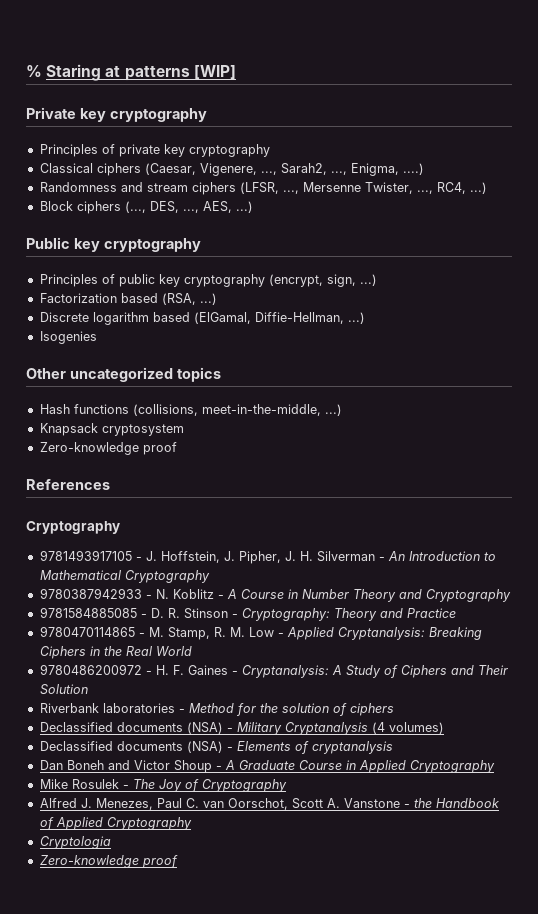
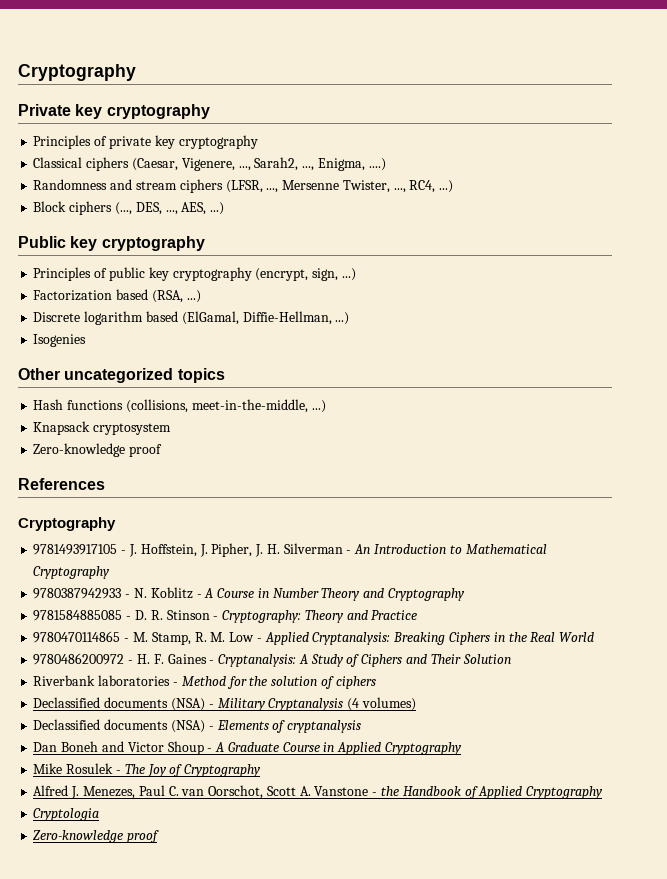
[26,64,236,81] % Staring at patterns [WIP] -> [18,64,136,81] Cryptography

